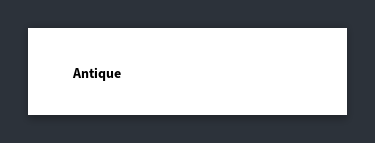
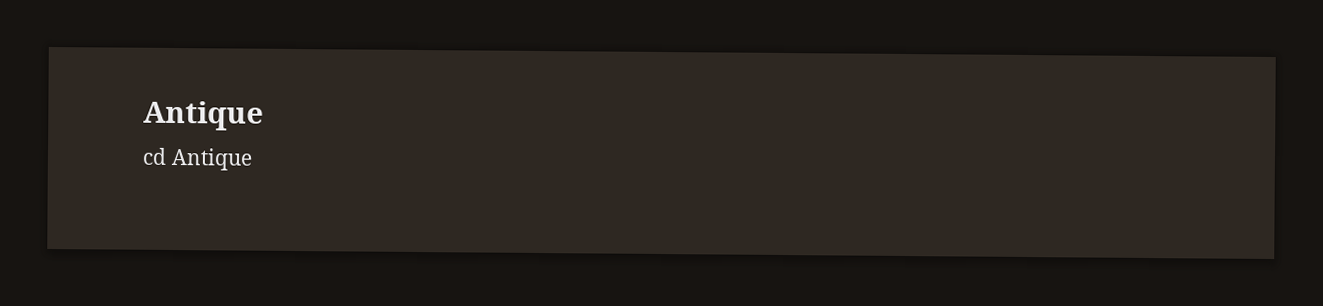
[72,67,121,81] Antique -> [143,100,264,131] [142,147,253,171] Antique // cd Antique

